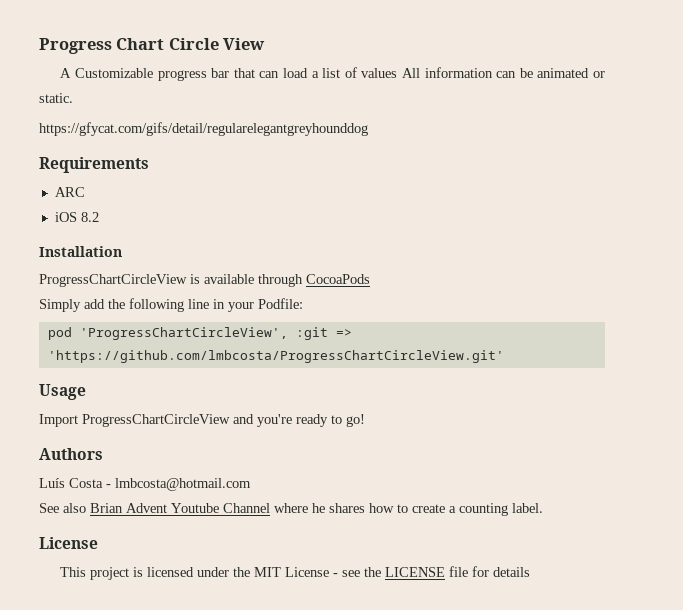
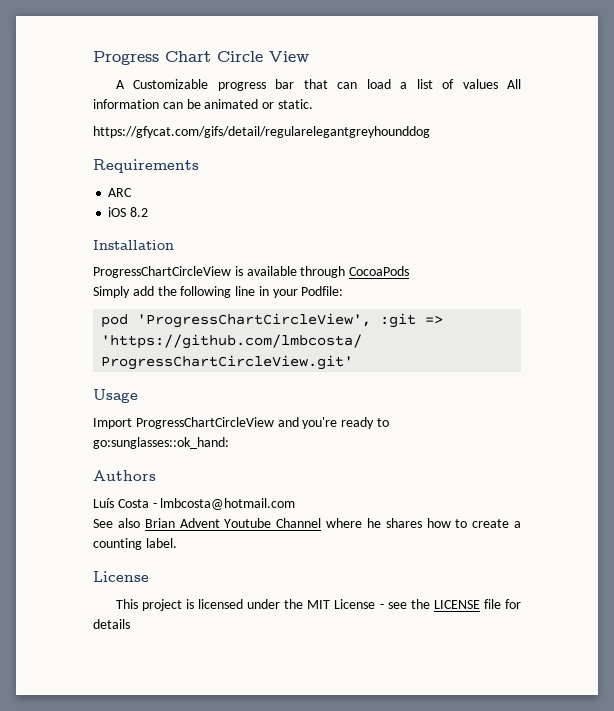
[346,414,365,427] go! -> [93,437,229,449] go:sunglasses::ok_hand:

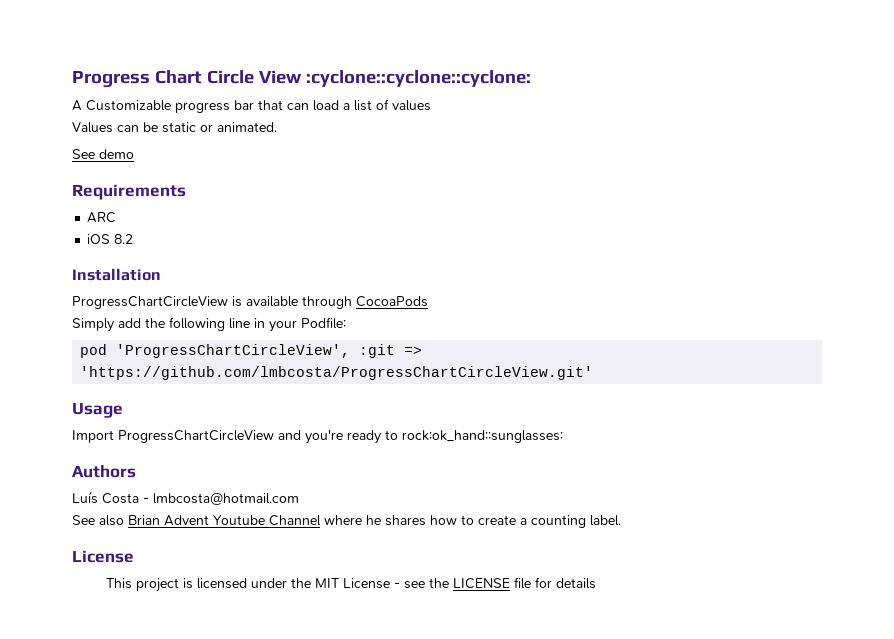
(309, 56) none -> [305,70,531,87] :cyclone::cyclone::cyclone:
[507,79,521,89] [93,99,313,109] [93,126,430,138] All information can be animated or static. // https://gfycat.com/gifs/detail/regularelegantgreyhounddog -> [72,122,277,133] [72,149,134,159] // Values can be static or animated. // See demo
[93,437,229,449] go:sunglasses::ok_hand: -> [402,430,563,443] rock:ok_hand::sunglasses:

